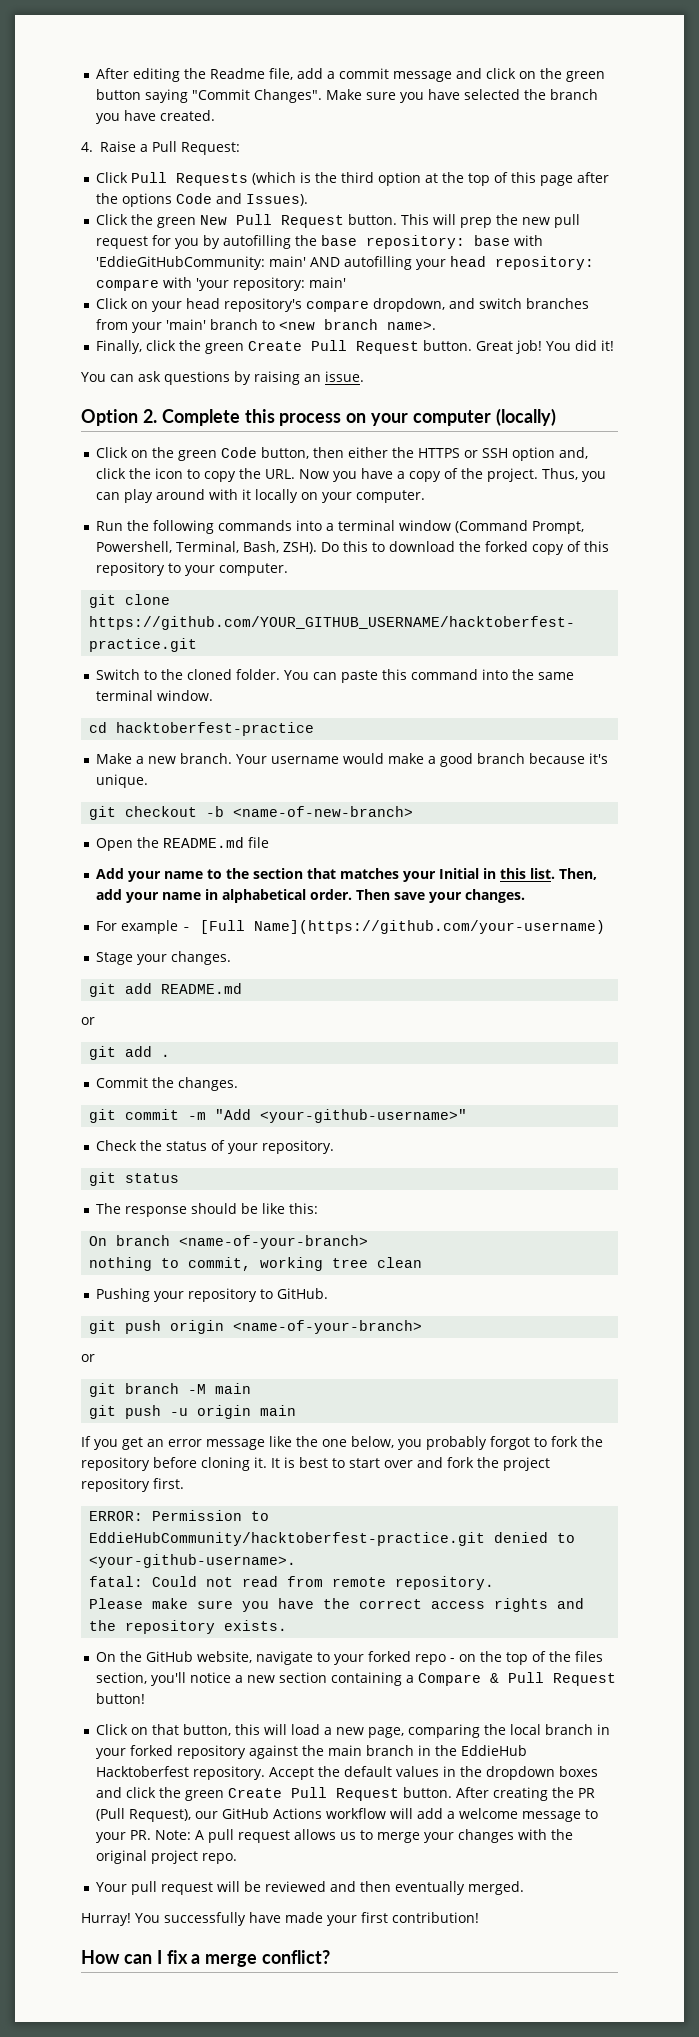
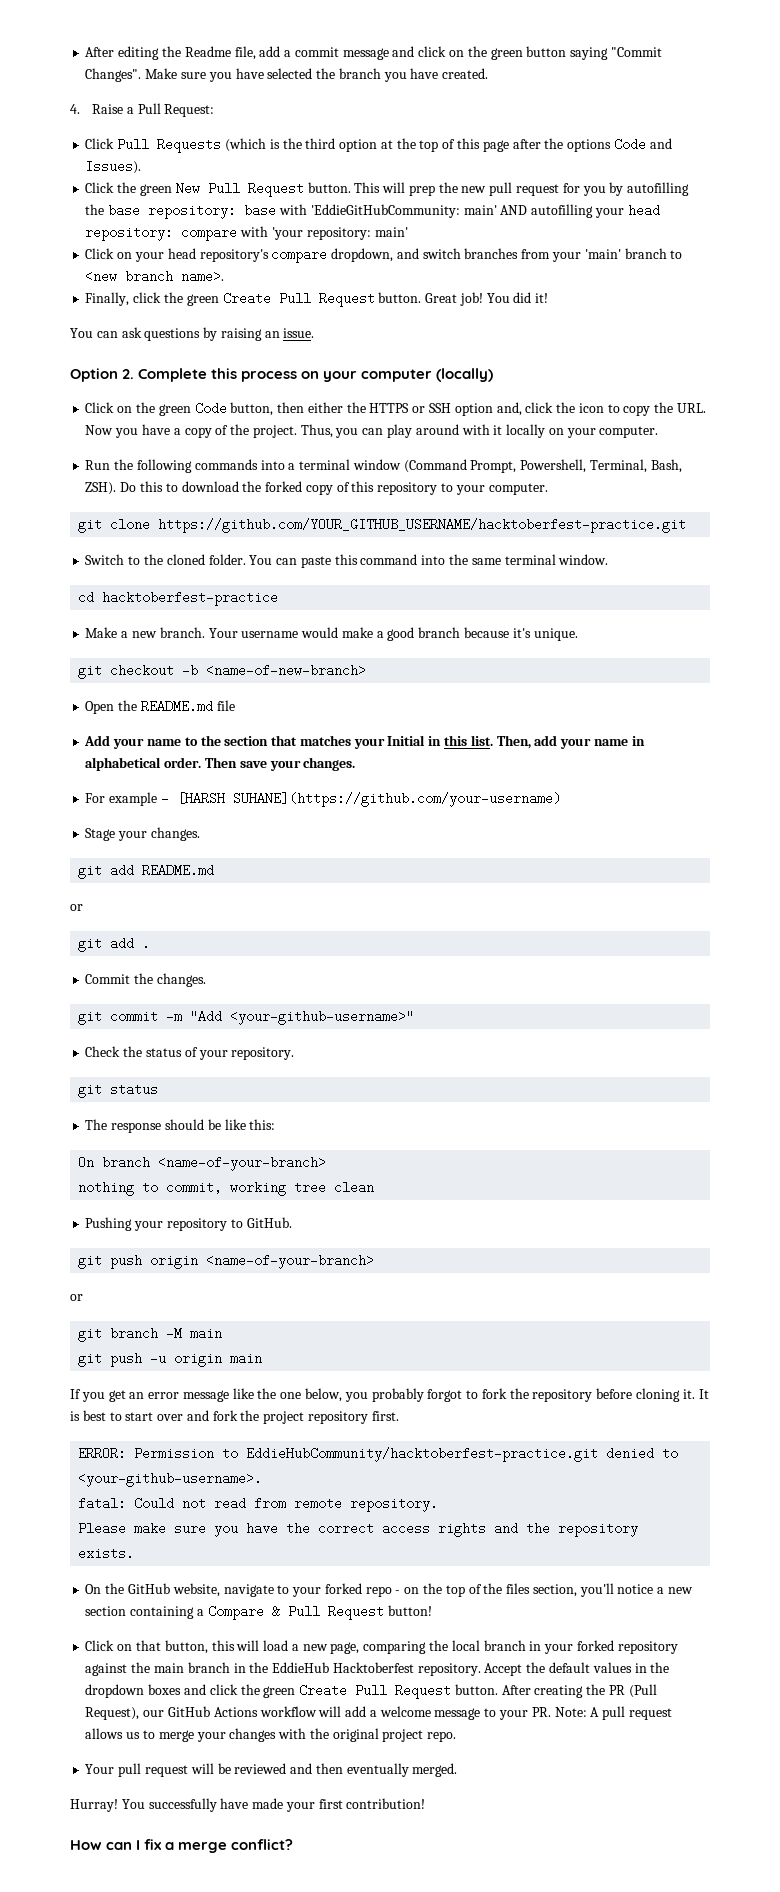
[199,920,605,934] [Full Name](https://github.com/your-username) -> [176,792,561,807] [HARSH SUHANE](https://github.com/your-username)

